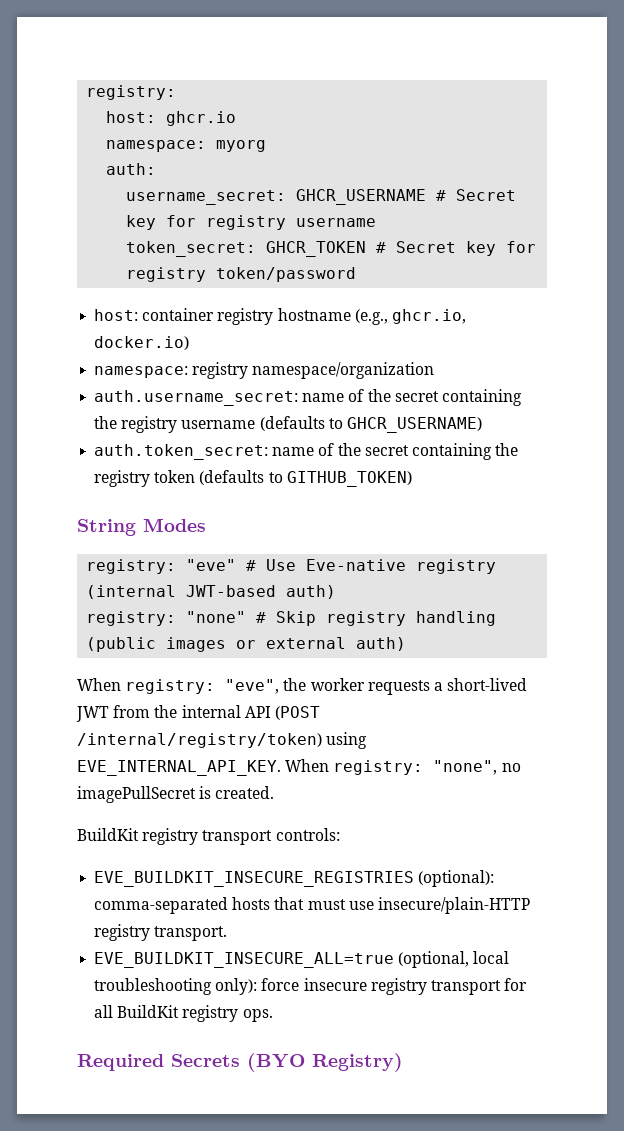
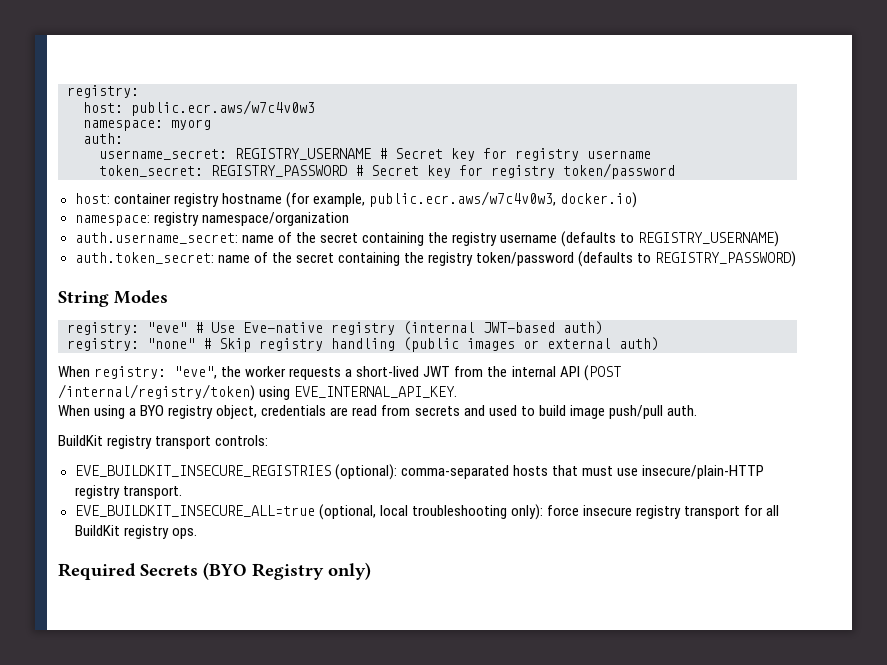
[166,111,237,126] ghcr.io -> [131,100,315,116] public.ecr.aws/w7c4v0w3
[296,189,427,205] GHCR_USERNAME -> [235,148,371,160] REGISTRY_USERNAME
[266,241,367,257] GHCR_TOKEN -> [211,165,347,177] REGISTRY_PASSWORD
[354,309,466,325] (e.g., ghcr.io, -> [285,191,556,208] (for example, public.ecr.aws/w7c4v0w3,
[346,417,482,433] GHCR_USERNAME) -> [638,231,780,247] REGISTRY_USERNAME)
[154,470,412,487] token (defaults to GITHUB_TOKEN) -> [475,251,797,267] token/password (defaults to REGISTRY_PASSWORD)
[285,759,521,775] [77,786,275,803] When registry: "none", no imagePullSecret is created. -> [58,405,697,419] // When using a BYO registry object, credentials are read from secrets and used to build image push/pull auth.
[312,1053,403,1072] Registry) -> [252,562,371,580] Registry only)

